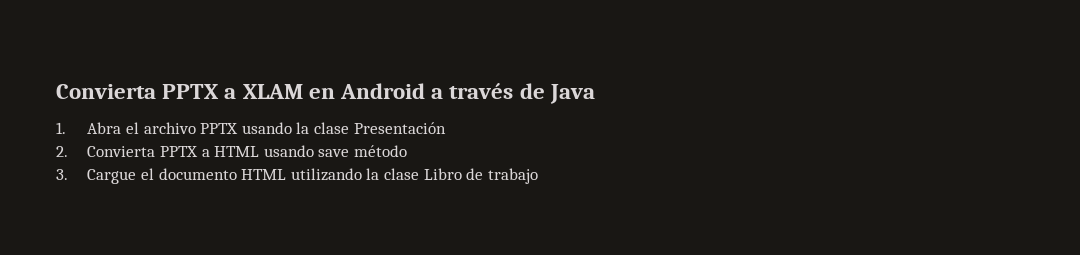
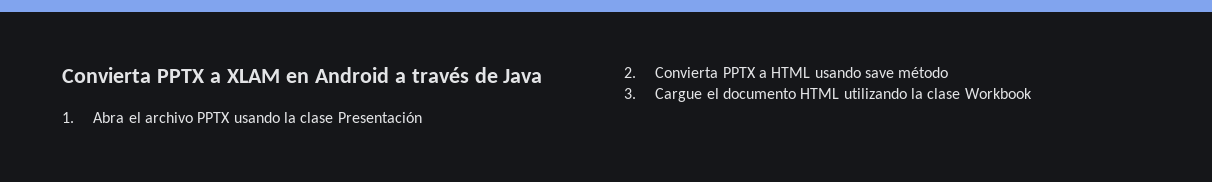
[423,168,538,184] Libro de trabajo -> [964,88,1032,99] Workbook

